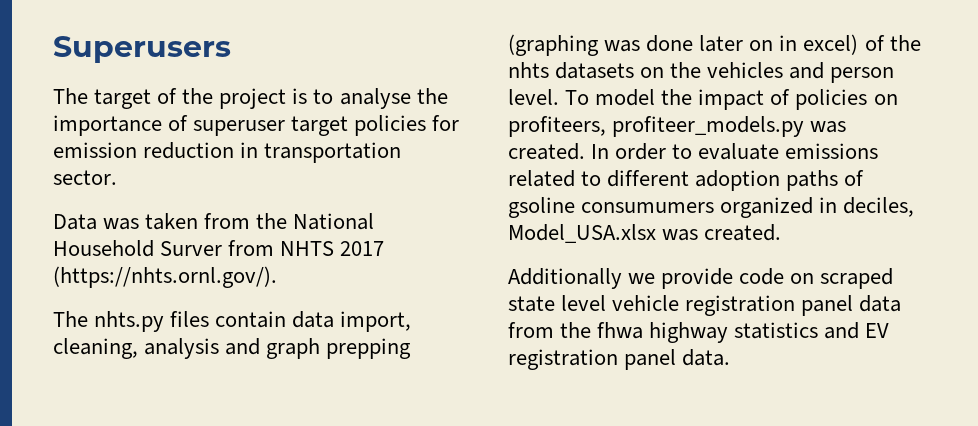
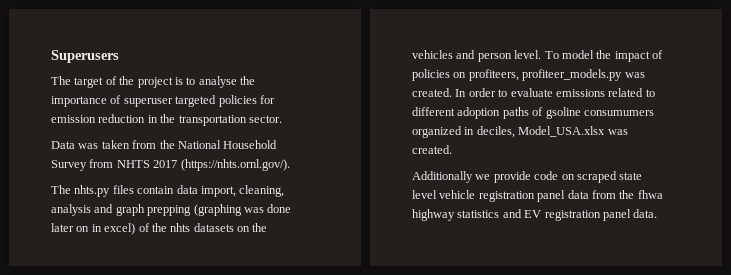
[291,116,349,136] target -> [175,95,217,107] targeted
(259, 150) none -> [160,114,176,123] the
[160,241,223,256] Surver -> [51,160,87,171] Survey

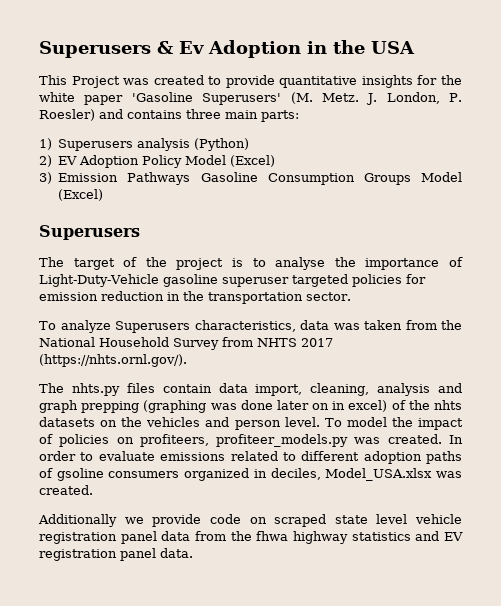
[51,50,119,63] Superusers -> [39,40,415,58] [39,75,462,88] [39,92,463,105] [39,109,299,122] [39,138,250,151] [39,155,276,168] [39,172,462,185] [58,189,104,201] [39,225,140,240] Superusers & Ev Adoption in the USA // This Project was created to provide quantitative insights for the white paper 'Gasoline Superusers' (M. Metz. J. London, P. Roesler) and contains three main parts: // 1) Superusers analysis (Python) // 2) EV Adoption Policy Model (Excel) // 3) Emission Pathways Gasoline Consumption Groups Model (Excel) // Superusers
(122, 99) none -> [39,274,218,287] Light-Duty-Vehicle gasoline
[51,141,75,149] Data -> [39,320,329,333] To analyze Superusers characteristics, data
[583,110,654,116] consumumers -> [108,471,180,478] consumers

